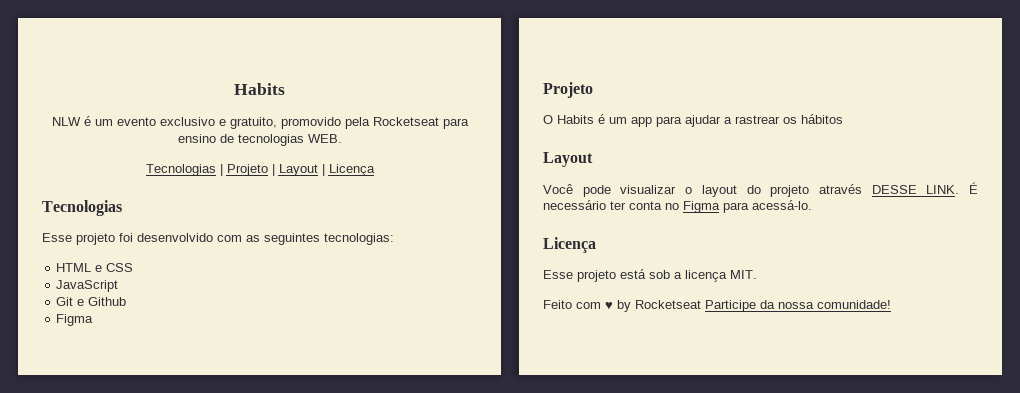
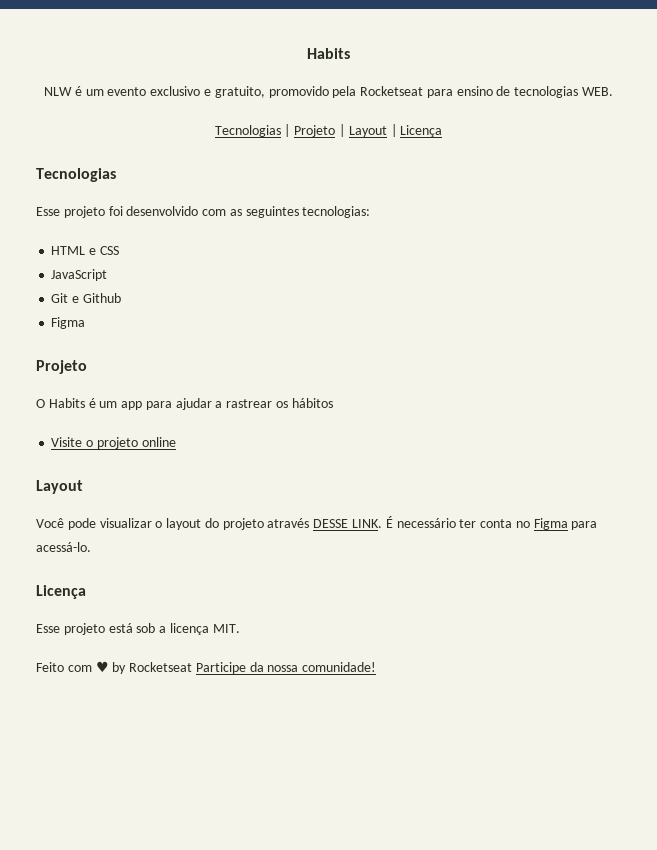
(843, 119) none -> [51,437,176,449] // Visite o projeto online

